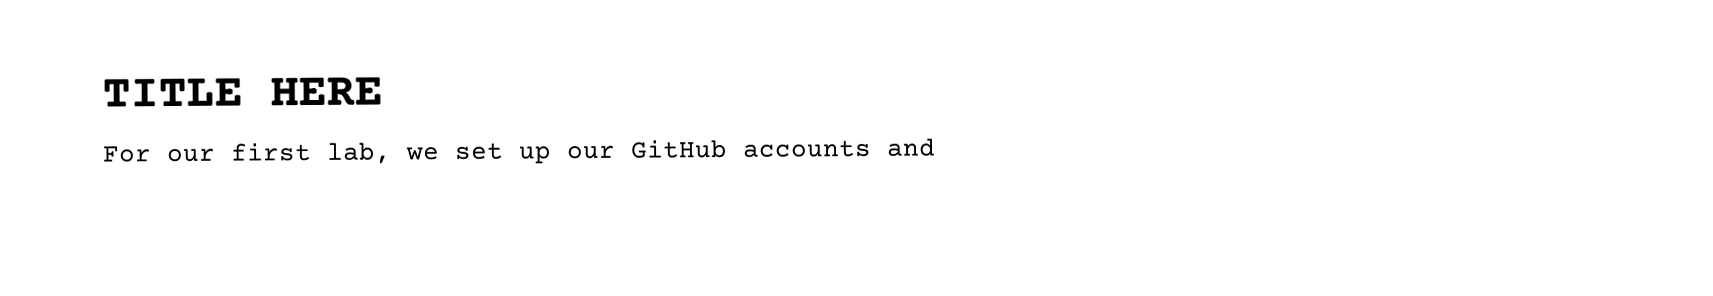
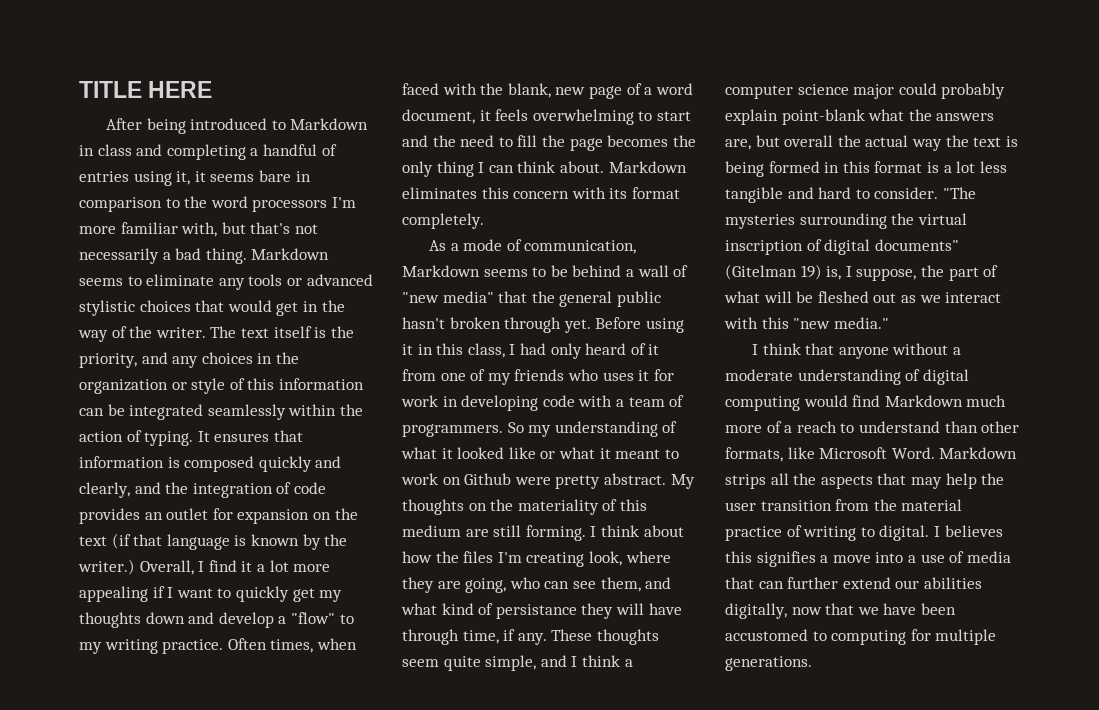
[102,138,936,164] For our first lab, we set up our GitHub accounts and -> [106,118,369,134] [79,144,337,160] [79,170,311,186] [79,196,356,212] [79,222,318,237] [79,248,330,264] [79,274,373,290] [79,300,345,316] [78,326,354,342] [79,352,299,368] [79,378,364,394] [79,404,363,420] [79,430,303,446] [79,456,342,472] [79,482,326,498] [79,508,358,524] [79,533,348,550] [78,559,331,575] [79,586,343,602] [79,612,354,628] [79,638,357,654] [402,83,693,99] [402,109,691,125] [402,135,696,151] [402,161,687,177] [402,187,680,199] [402,213,484,229] [429,239,637,254] [402,265,689,277] [402,291,661,307] [402,317,684,333] [402,343,660,359] [402,369,674,385] [401,395,685,411] [402,421,678,437] [401,447,679,459] [401,473,695,489] [402,499,647,515] [402,525,684,541] [402,551,671,567] [402,577,672,593] [401,603,682,619] [402,629,659,645] [402,655,633,671] [725,83,1006,99] [725,109,995,125] [725,135,1018,151] [725,161,1007,177] [725,187,976,203] [725,213,967,229] [725,239,959,255] [725,264,999,281] [724,291,1002,303] [724,317,889,329] [752,343,961,359] [725,369,969,385] [725,395,1007,411] [725,421,1020,433] [725,447,1018,462] [725,473,1005,489] [725,499,963,511] [725,525,1003,541] [725,551,1011,567] [725,577,982,589] [725,603,956,619] [725,629,997,645] [725,656,812,671] After being introduced to Markdown in class and completing a handful of entries using it, it seems bare in comparison to the word processors I'm more familiar with, but that's not necessarily a bad thing. Markdown seems to eliminate any tools or advanced stylistic choices that would get in the way of the writer. The text itself is the priority, and any choices in the organization or style of this information can be integrated seamlessly within the action of typing. It ensures that information is composed quickly and clearly, and the integration of code provides an outlet for expansion on the text (if that language is known by the writer.) Overall, I find it a lot more appealing if I want to quickly get my thoughts down and develop a "flow" to my writing practice. Often times, when faced with the blank, new page of a word document, it feels overwhelming to start and the need to fill the page becomes the only thing I can think about. Markdown eliminates this concern with its format completely. // As a mode of communication, Markdown seems to be behind a wall of "new media" that the general public hasn't broken through yet. Before using it in this class, I had only heard of it from one of my friends who uses it for work in developing code with a team of programmers. So my understanding of what it looked like or what it meant to work on Github were pretty abstract. My thoughts on the materiality of this medium are still forming. I think about how the files I'm creating look, where they are going, who can see them, and what kind of persistance they will have through time, if any. These thoughts seem quite simple, and I think a computer science major could probably explain point-blank what the answers are, but overall the actual way the text is being formed in this format is a lot less tangible and hard to consider. "The mysteries surrounding the virtual inscription of digital documents" (Gitelman 19) is, I suppose, the part of what will be fleshed out as we interact with this "new media." // I think that anyone without a moderate understanding of digital computing would find Markdown much more of a reach to understand than other formats, like Microsoft Word. Markdown strips all the aspects that may help the user transition from the material practice of writing to digital. I believes this signifies a move into a use of media that can further extend our abilities digitally, now that we have been accustomed to computing for multiple generations.

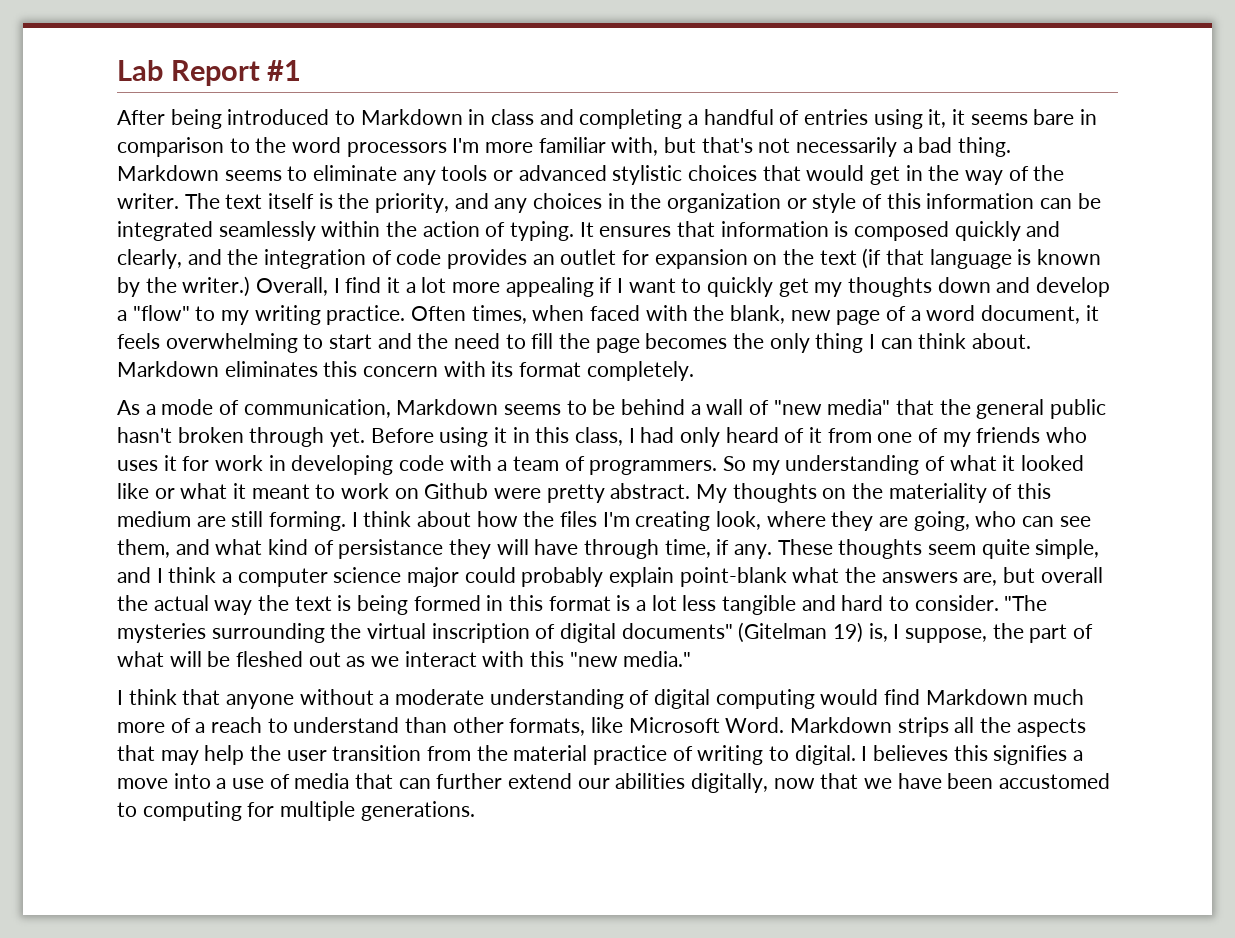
[79,81,213,98] TITLE HERE -> [117,60,302,86] Lab Report #1

